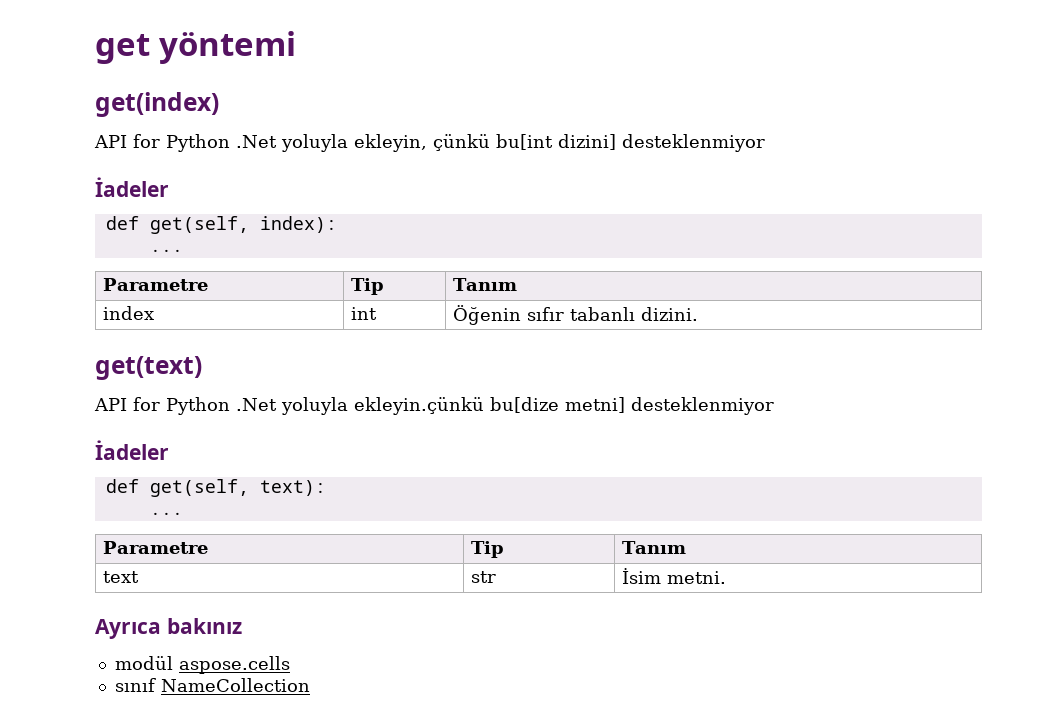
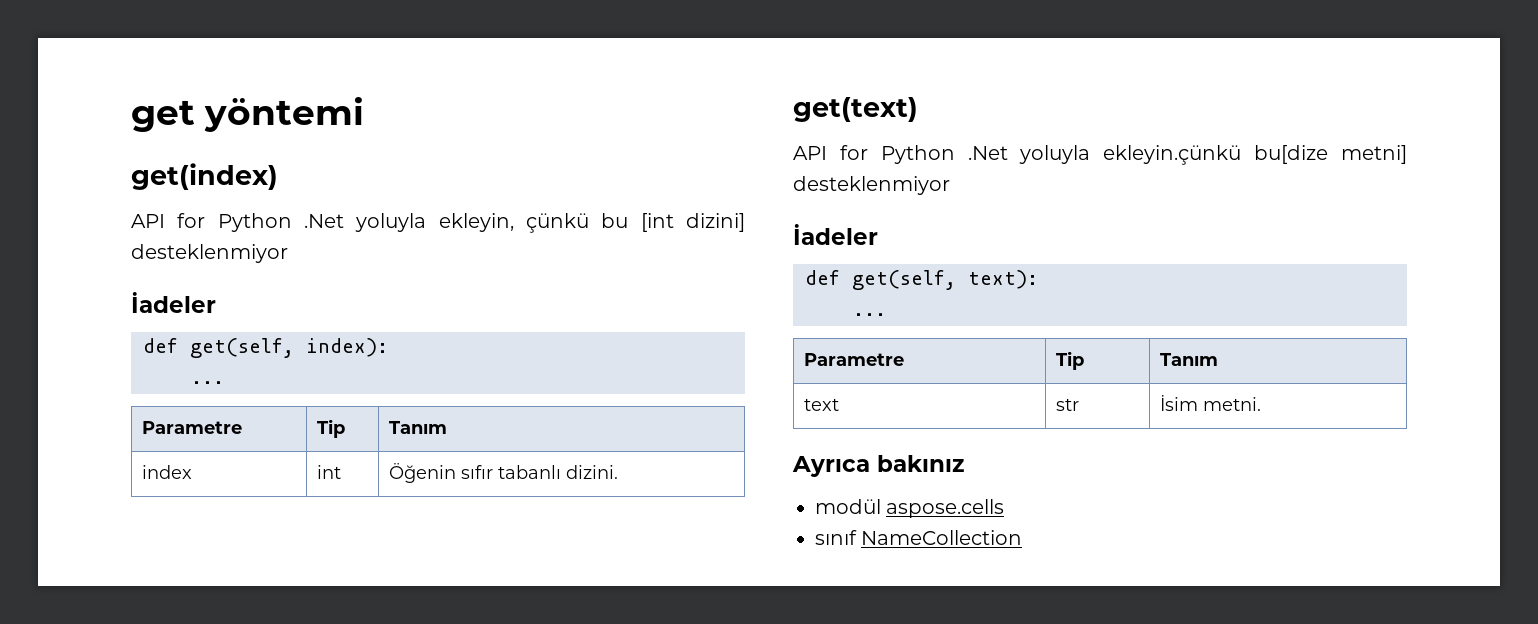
[496,134,553,150] bu[int -> [601,213,674,232] bu [int

